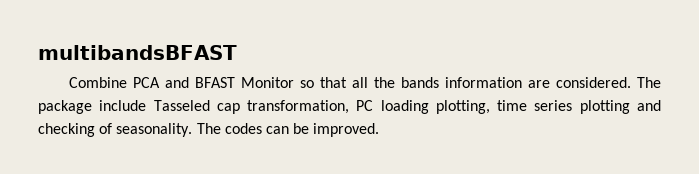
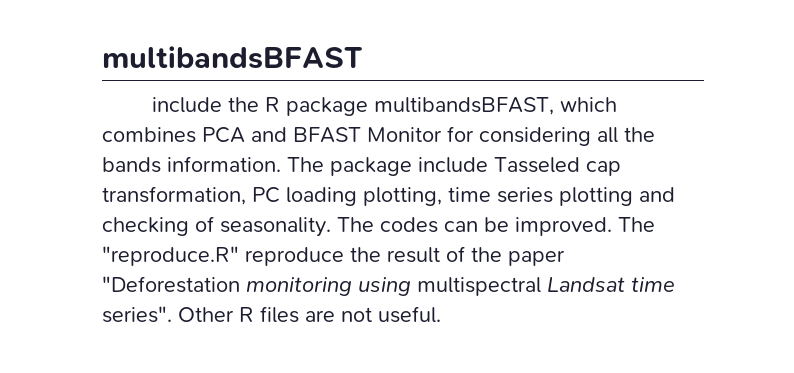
[69,77,128,88] Combine -> [151,97,617,116] [102,127,196,143] include the R package multibandsBFAST, which combines
[300,77,348,88] so that -> [447,126,591,146] for considering
[445,77,632,88] information are considered. -> [167,156,281,172] information.
(380, 130) none -> [618,217,655,232] [102,246,565,266] [102,276,675,296] [102,306,441,323] The "reproduce.R" reproduce the result of the paper "Deforestation monitoring using multispectral Landsat time series". Other R files are not useful.

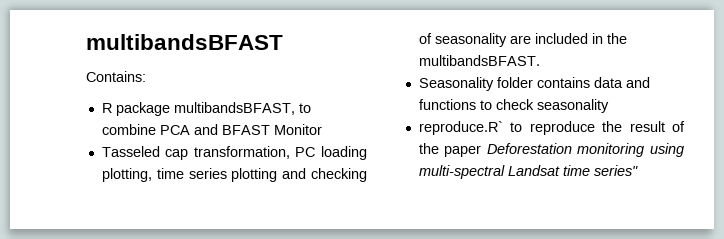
[151,97,259,113] include the -> [86,71,146,82] Contains: //
[559,97,617,112] [102,127,196,143] which combines -> [298,103,311,113] [101,124,156,135] to combine
[447,126,655,146] [102,156,488,176] for considering all the bands information. The package include -> (322, 129) //
[220,217,655,237] [102,246,239,266] seasonality. The codes can be improved. The "reproduce.R" -> [434,33,627,47] [418,55,540,66] [418,77,650,91] [418,99,609,113] [418,121,523,135] seasonality are included in the multibandsBFAST. // Seasonality folder contains data and functions to check seasonality // reproduce.R` to
[102,276,240,293] "Deforestation -> [486,143,572,154] Deforestation
[417,277,541,296] multispectral -> [418,165,505,179] multi-spectral
[102,306,441,323] series". Other R files are not useful. -> [593,165,638,176] series"

